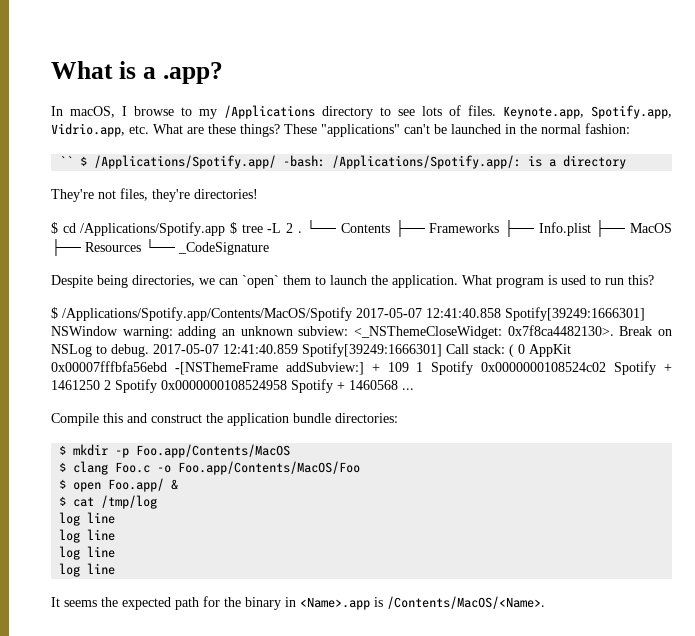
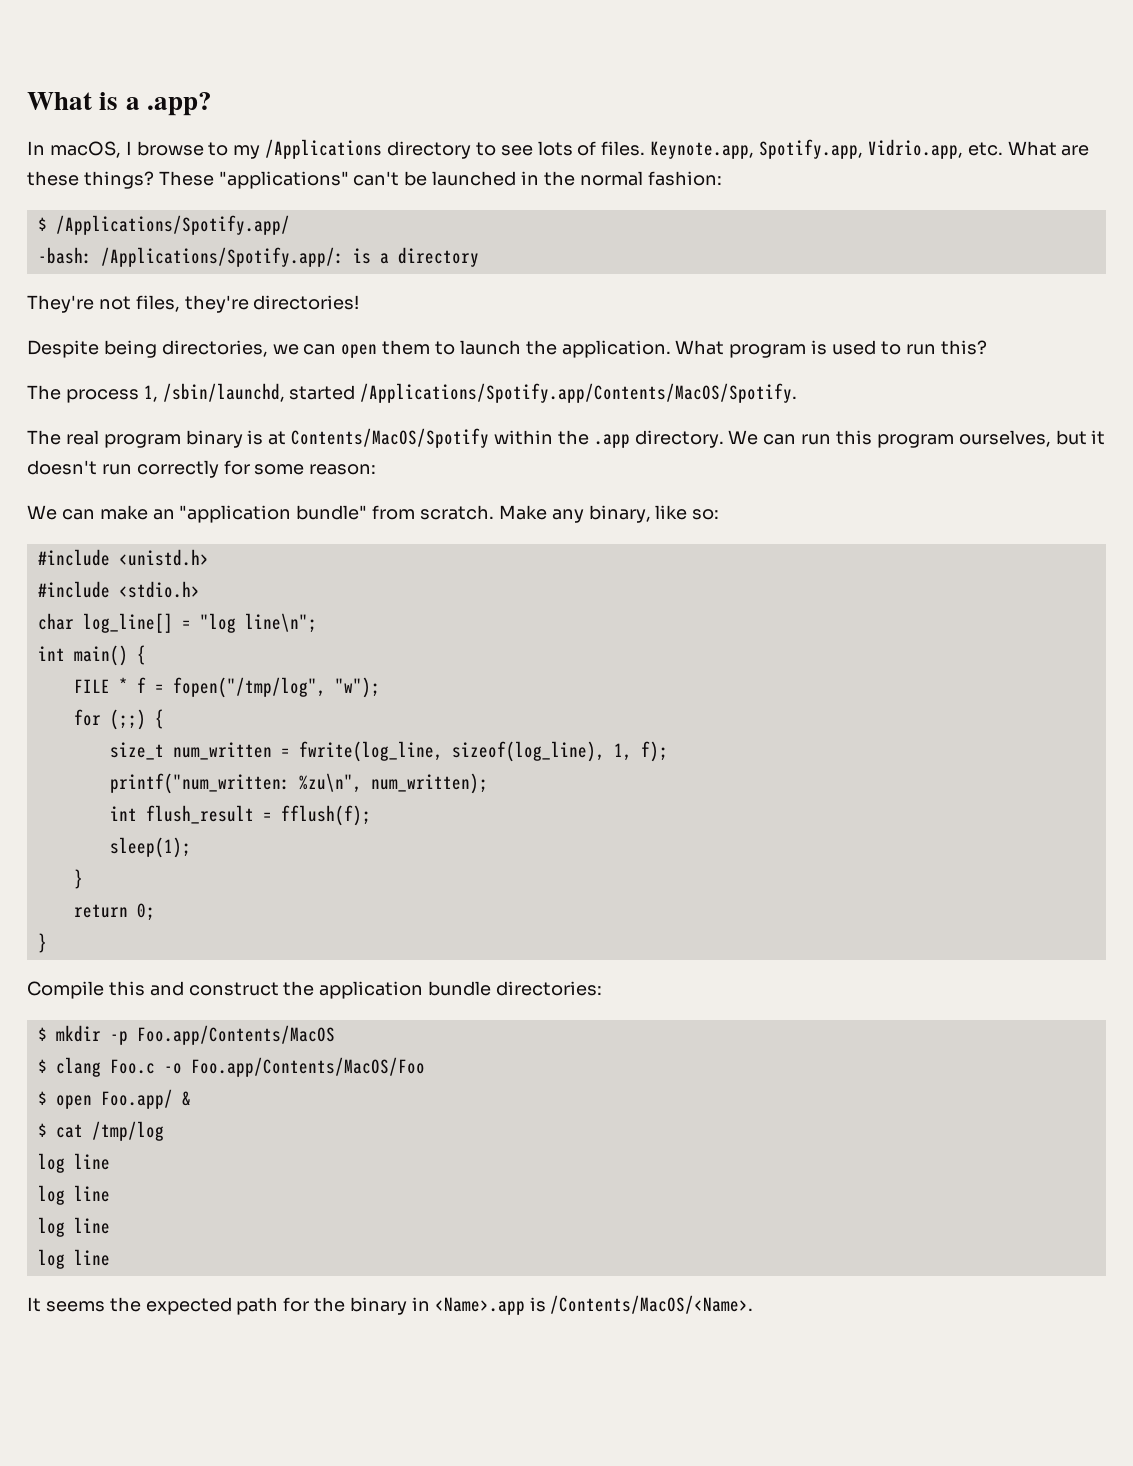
[59,156,74,166] `` -> (722, 178) none
(277, 162) none -> (290, 225) //
[51,220,672,237] [51,239,269,256] // $ cd /Applications/Spotify.app $ tree -L 2 . └── Contents ├── Frameworks ├── Info.plist ├── MacOS ├── Resources └── _CodeSignature -> (360, 302) none
[242,275,279,288] `open` -> [341,344,378,358] open
[51,307,645,321] [51,325,672,339] [51,343,571,357] [51,361,673,375] [51,379,414,393] $ /Applications/Spotify.app/Contents/MacOS/Spotify 2017-05-07 12:41:40.858 Spotify[39249:1666301] NSWindow warning: adding an unknown subview: <_NSThemeCloseWidget: 0x7f8ca4482130>. Break on NSLog to debug. 2017-05-07 12:41:40.859 Spotify[39249:1666301] Call stack: ( 0 AppKit 0x00007fffbfa56ebd -[NSThemeFrame addSubview:] + 109 1 Spotify 0x0000000108524c02 Spotify + 1461250 2 Spotify 0x0000000108524958 Spotify + 1460568 ... -> [27,383,798,403] [27,428,1106,448] [27,460,377,478] [27,505,720,523] [37,549,209,566] [37,581,200,598] [37,613,317,633] [37,645,146,666] [73,677,380,698] [73,709,164,730] [109,741,668,762] [109,773,488,794] [109,805,371,826] [109,837,191,858] [73,869,83,889] [73,903,155,921] [37,933,47,953] The process 1, /sbin/launchd, started /Applications/Spotify.app/Contents/MacOS/Spotify. // The real program binary is at Contents/MacOS/Spotify within the .app directory. We can run this program ourselves, but it doesn't run correctly for some reason: // We can make an "application bundle" from scratch. Make any binary, like so: // #include <unistd.h> // #include <stdio.h> // char log_line[] = "log line\n"; // int main() { // FILE * f = fopen("/tmp/log", "w"); // for (;;) { // size_t num_written = fwrite(log_line, sizeof(log_line), 1, f); // printf("num_written: %zu\n", num_written); // int flush_result = fflush(f); // sleep(1); // } // return 0; // }

